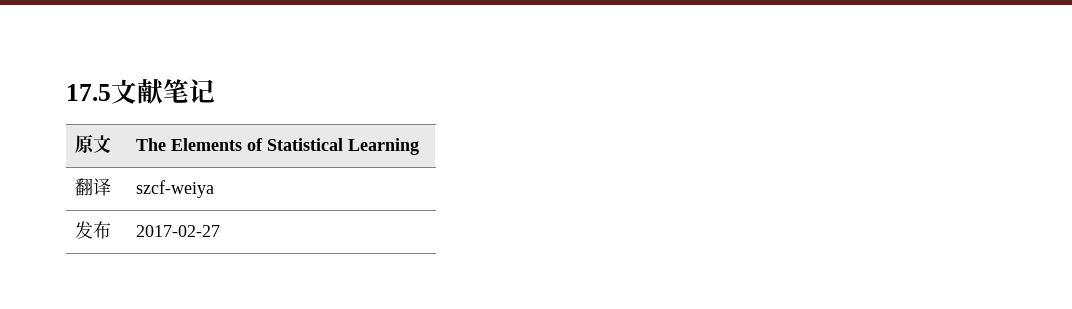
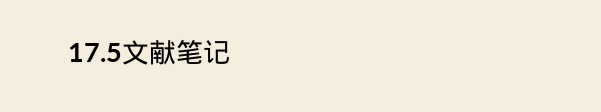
[75,135,112,153] [136,138,420,155] [75,178,112,196] [136,180,215,198] [75,221,112,239] [136,225,221,237] // 原文 | The Elements of Statistical Learning // 翻译 | szcf-weiya // 发布 | 2017-02-27 -> (230, 52) none

